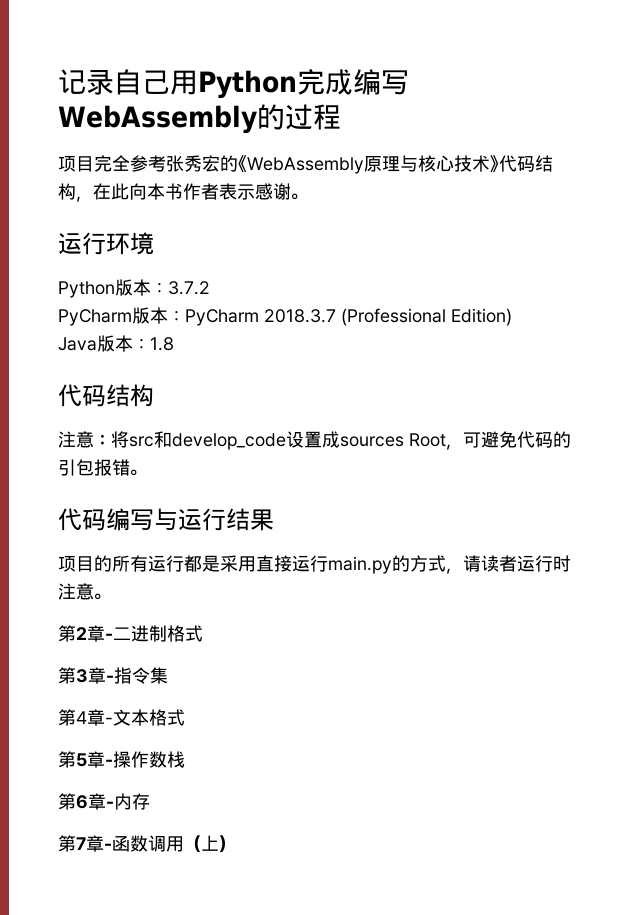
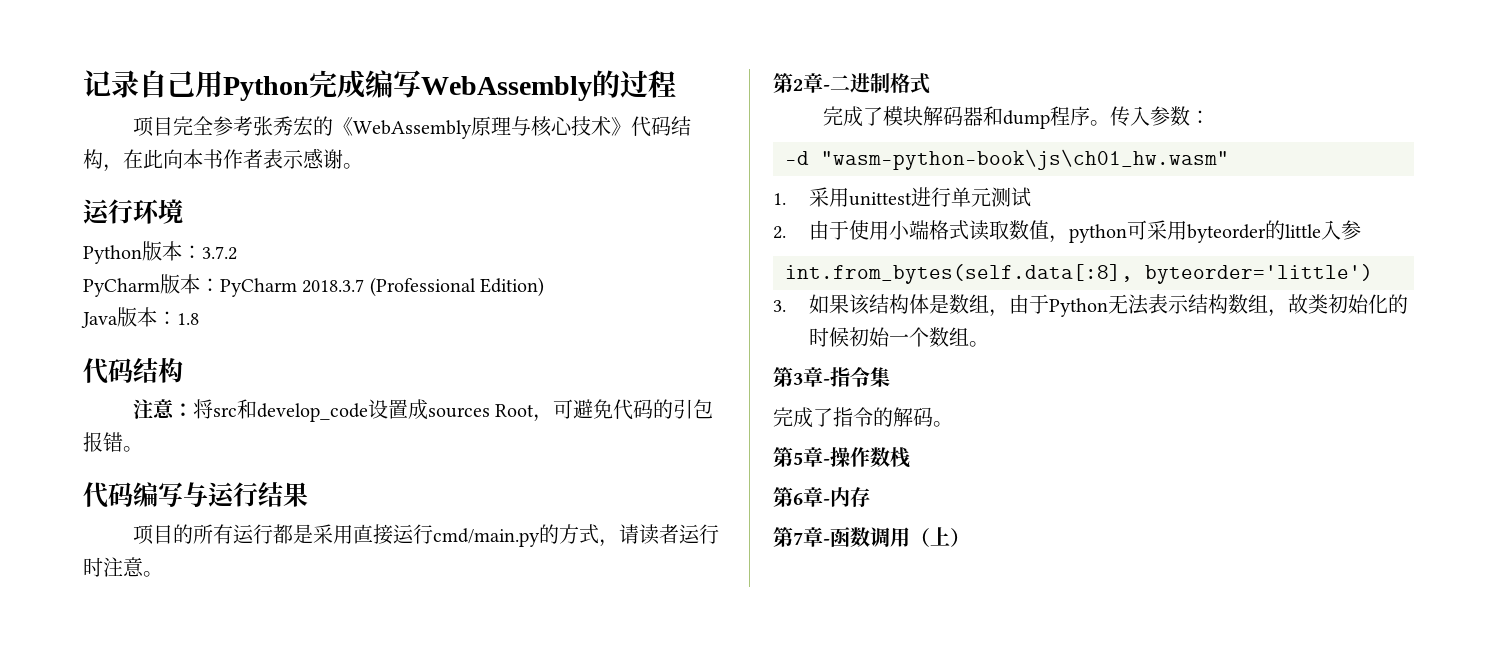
[328,556,392,574] main.py -> [432,528,540,547] cmd/main.py
(203, 633) none -> [822,106,1210,129] [785,149,1229,170] [773,187,1031,207] [773,220,1361,243] [785,264,1373,284] [773,294,1408,317] [808,327,989,347] // 完成了模块解码器和dump程序。传入参数： // -d "wasm-python-book\js\ch01_hw.wasm" // 1.采用unittest进行单元测试 // 2.由于使用小端格式读取数值，python可采用byteorder的little入参 // int.from_bytes(self.data[:8], byteorder='little') // 3.如果该结构体是数组，由于Python无法表示结构数组，故类初始化的时候初始一个数组。
[58,709,185,726] 第4章-文本格式 -> [773,407,953,428] 完成了指令的解码。

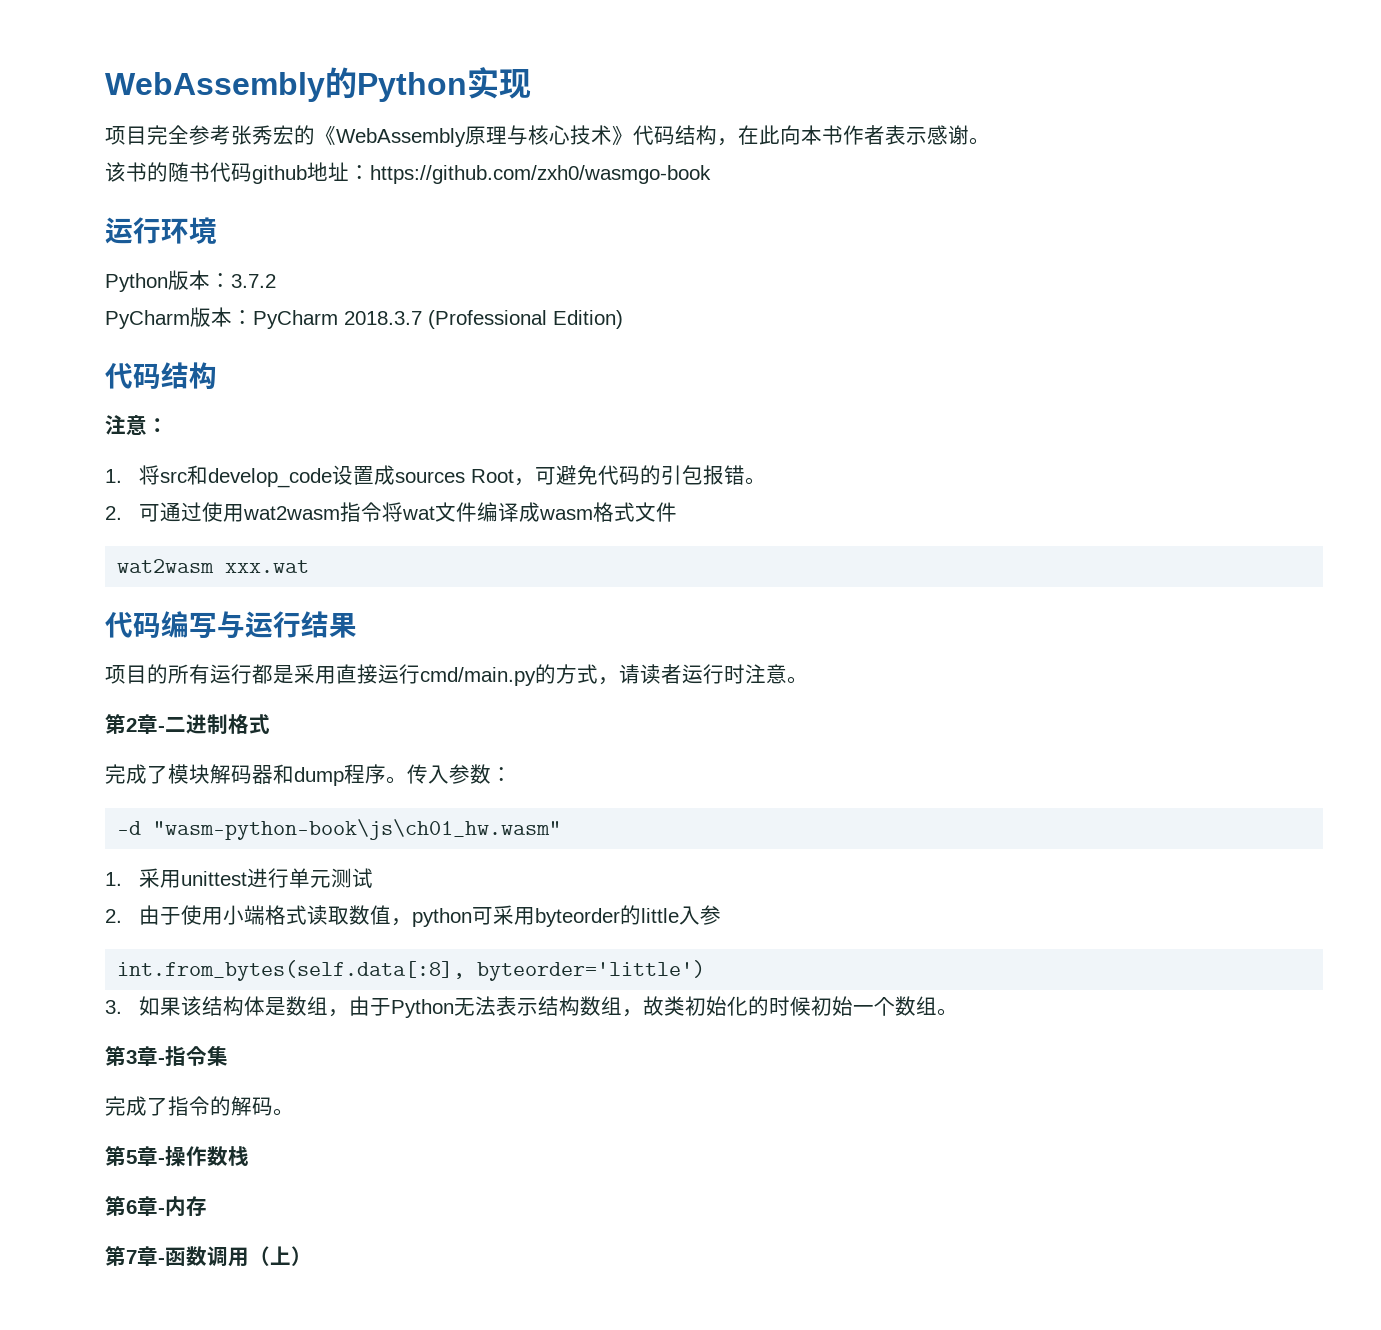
[83,70,676,101] 记录自己用Python完成编写WebAssembly的过程 -> [105,67,531,102] WebAssembly的Python实现
(363, 166) none -> [105,162,711,184] // 该书的随书代码github地址：https://github.com/zxh0/wasmgo-book
[81,307,199,328] // Java版本：1.8 -> (623, 319) none
(193, 410) none -> [105,469,122,483] // 1.
(143, 449) none -> [105,502,677,522] [117,559,310,573] // 2.可通过使用wat2wasm指令将wat文件编译成wasm格式文件 // wat2wasm xxx.wat

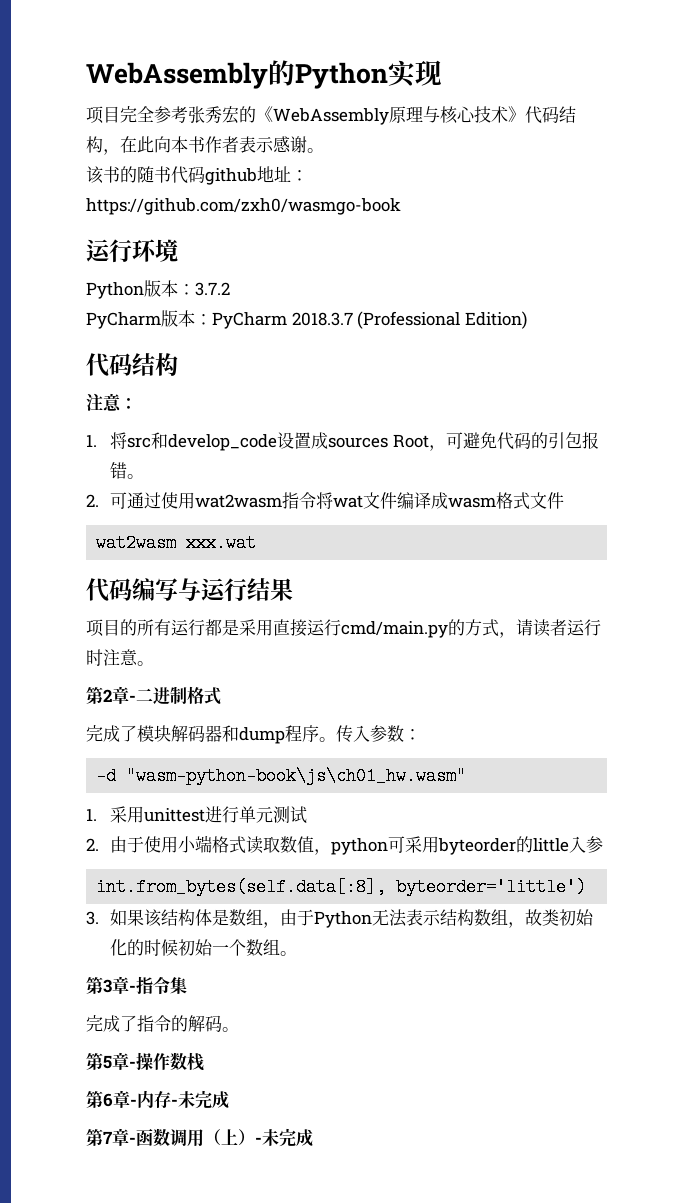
(207, 1206) none -> [171,1090,229,1109] -未完成
(312, 1256) none -> [255,1128,313,1147] -未完成

